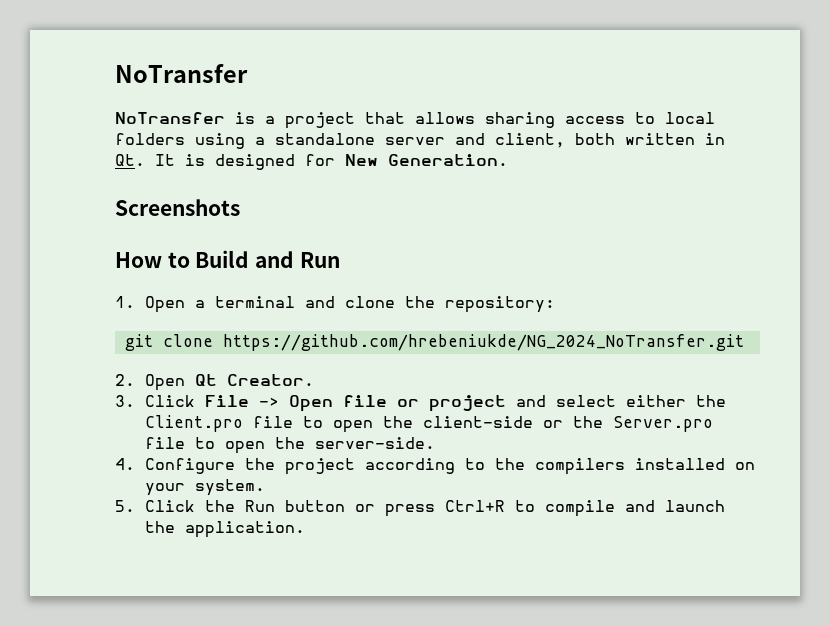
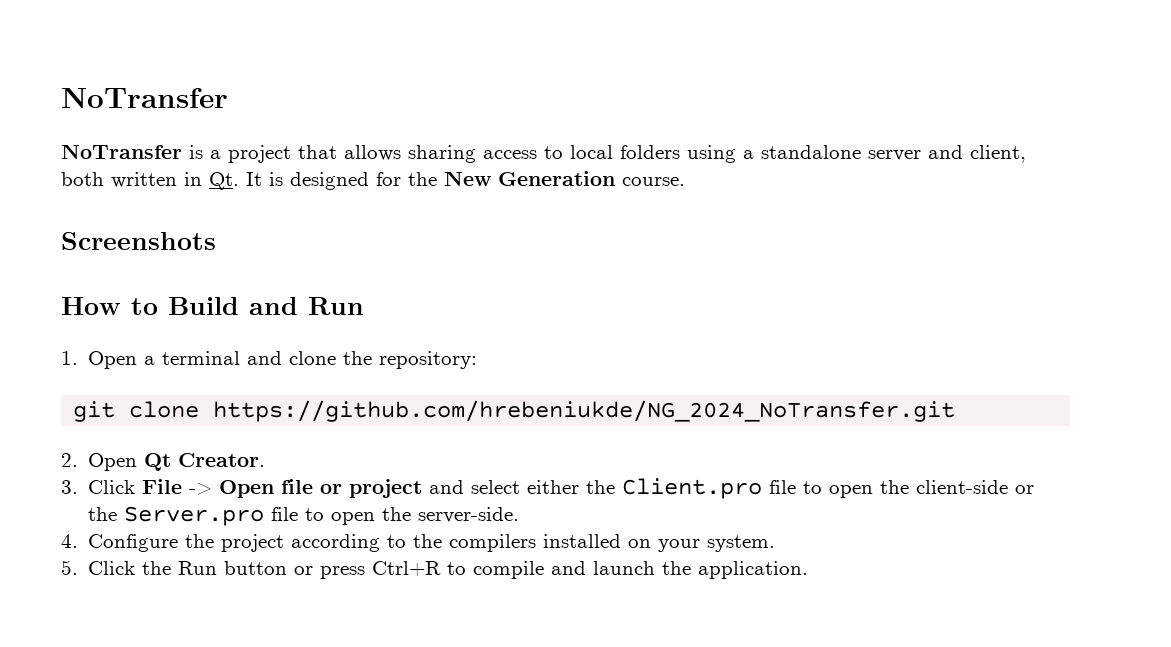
[345,154,508,166] New Generation. -> [408,171,685,186] the New Generation course.

